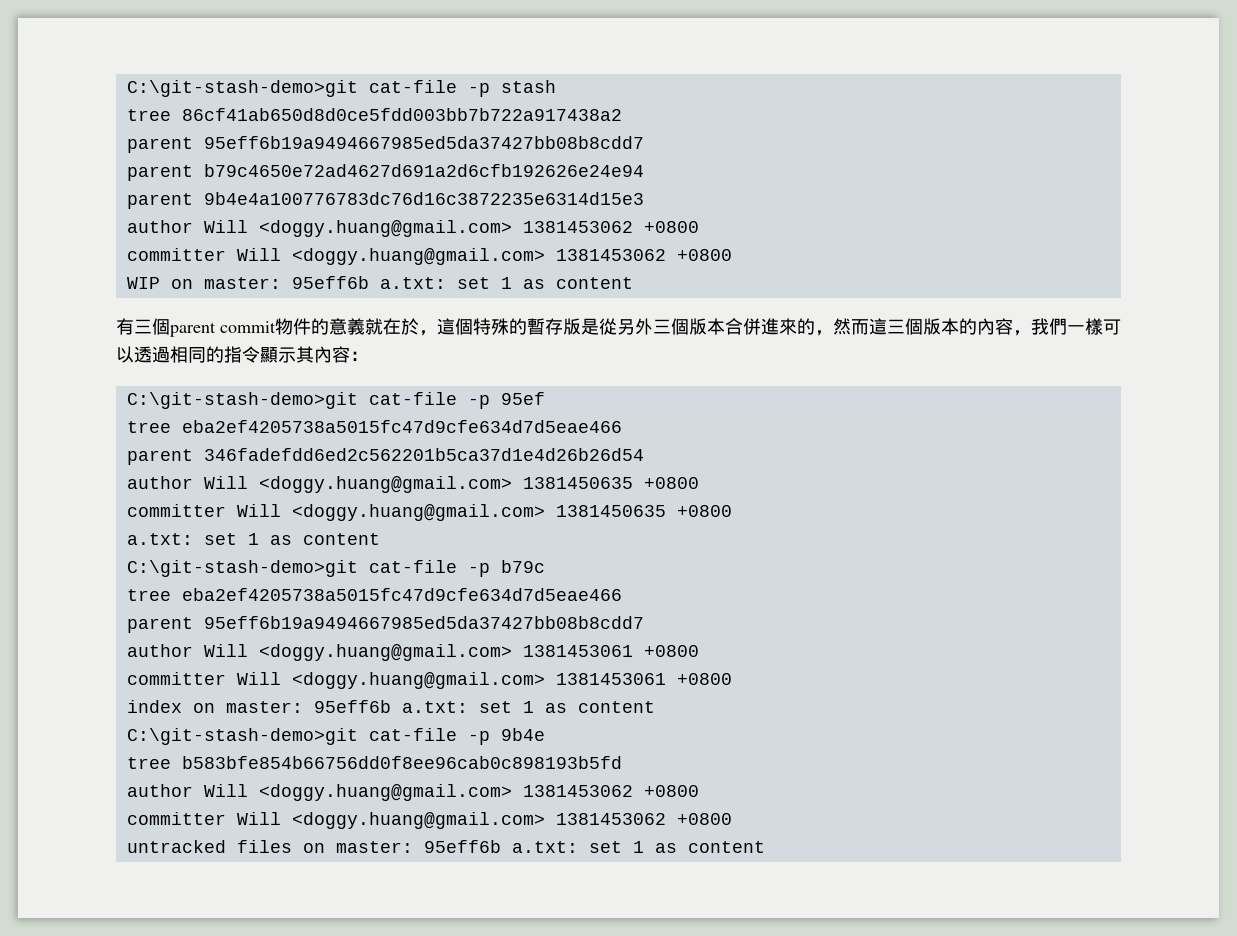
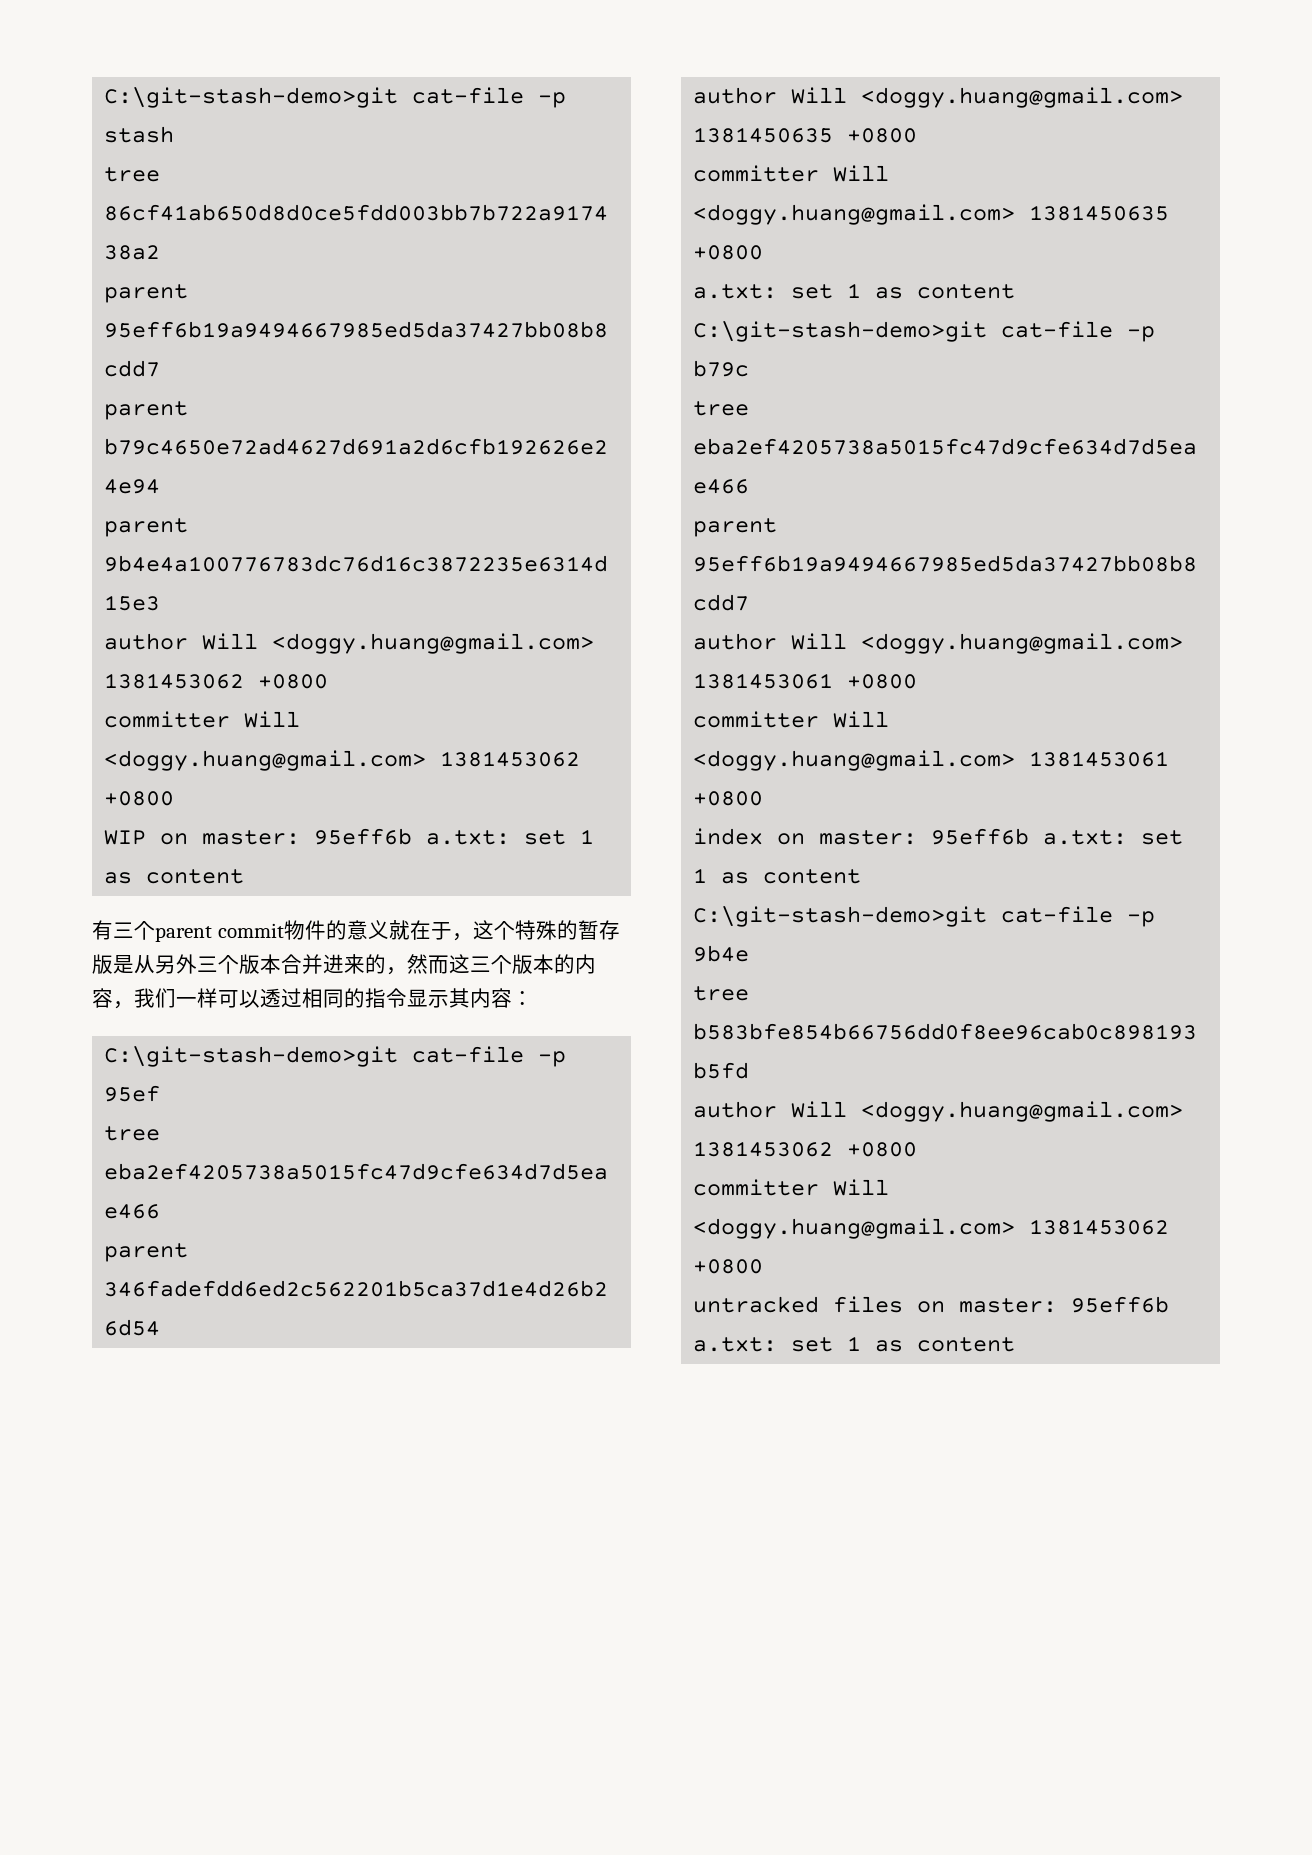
[152,318,170,335] 個 -> [134,921,155,940] 个
[347,318,1121,336] [116,346,170,363] 義就在於，這個特殊的暫存版是從另外三個版本合併進來的，然而這三個版本的內容，我們一樣可以透過 -> [367,920,620,941] [92,954,596,975] [92,988,302,1009] 义就在于，这个特殊的暂存版是从另外三个版本合并进来的，然而这三个版本的内容，我们一样可以透过
[260,346,332,363] 顯示其內 -> [407,988,491,1008] 显示其内

